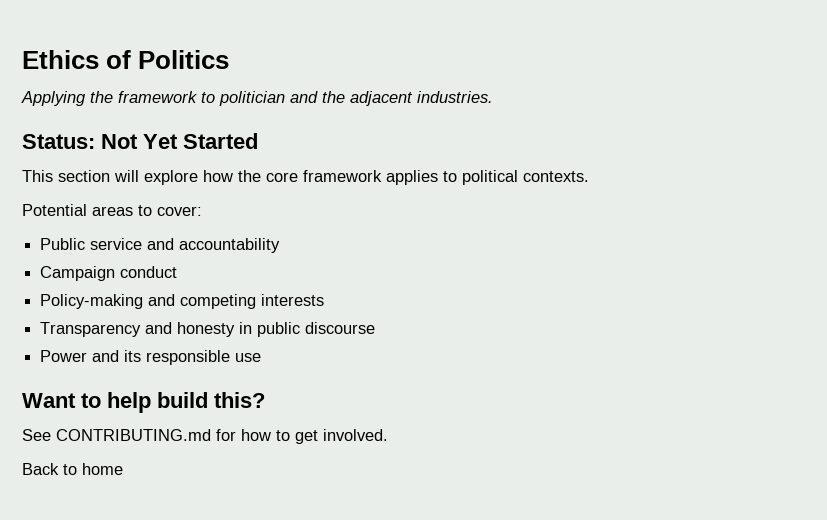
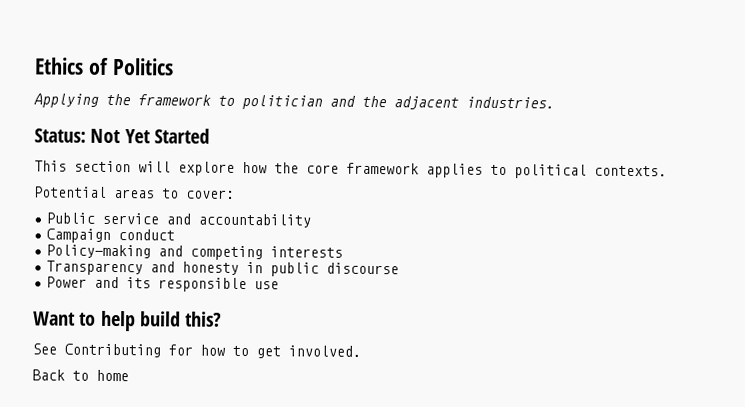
[56,429,211,441] CONTRIBUTING.md -> [64,343,161,358] Contributing

